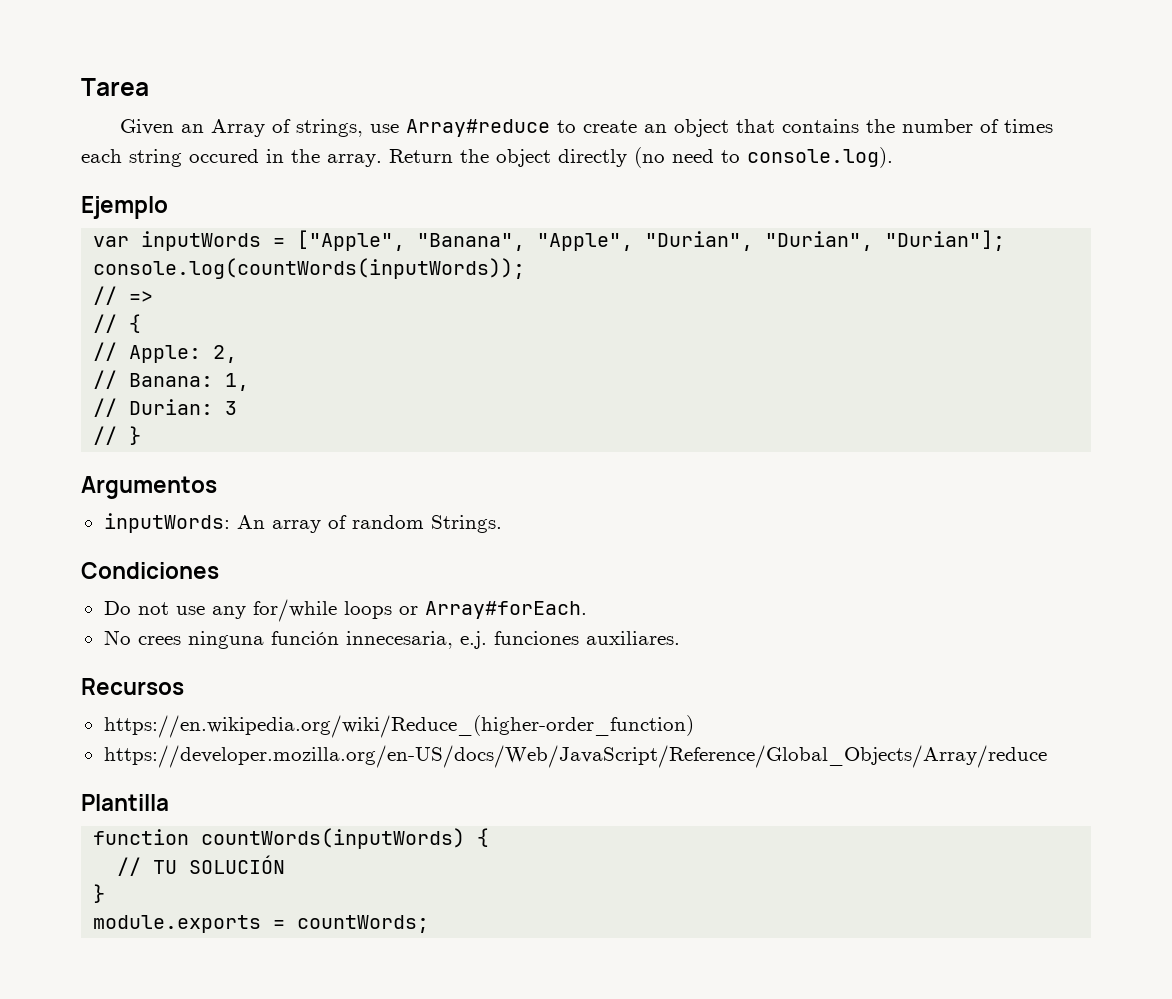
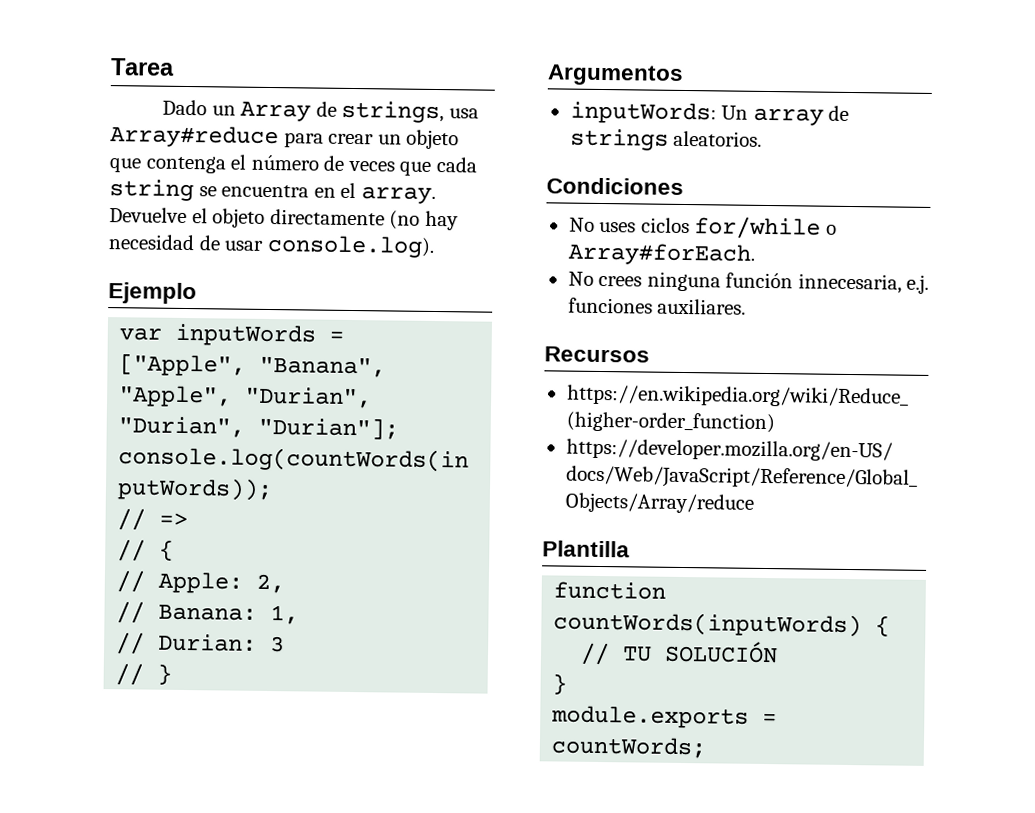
[120,119,1054,137] [81,147,740,168] Given an Array of strings, use Array#reduce to create an object that contains the number of times each string occured in the array. Return the object directly (no need to -> [162,99,479,124] [110,125,460,150] [109,154,477,176] [109,179,436,204] [109,207,459,231] [108,234,264,251] Dado un Array de strings, usa Array#reduce para crear un objeto que contenga el número de veces que cada string se encuentra en el array. Devuelve el objeto directamente (no hay necesidad de usar
[236,515,502,533] [81,562,219,579] [103,599,418,622] An array of random Strings. // Condiciones // Do not use any for/while loops or -> [721,105,850,126] [569,128,763,151] [546,177,684,195] [568,216,837,240] Un array de strings aleatorios. // Condiciones // No uses ciclos for/while o

